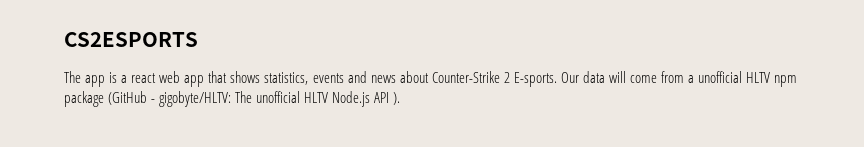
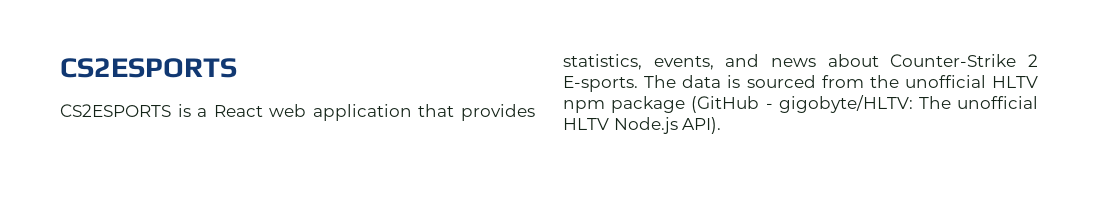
[64,71,344,87] The app is a react web app that shows statistics, events -> [60,104,535,121] [563,54,714,70] CS2ESPORTS is a React web application that provides statistics, events,
[560,71,695,83] Our data will come from a -> [644,75,899,88] The data is sourced from the
[374,92,401,105] API ). -> [682,117,722,134] API).

